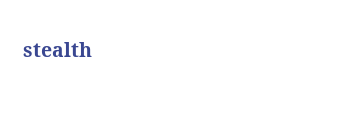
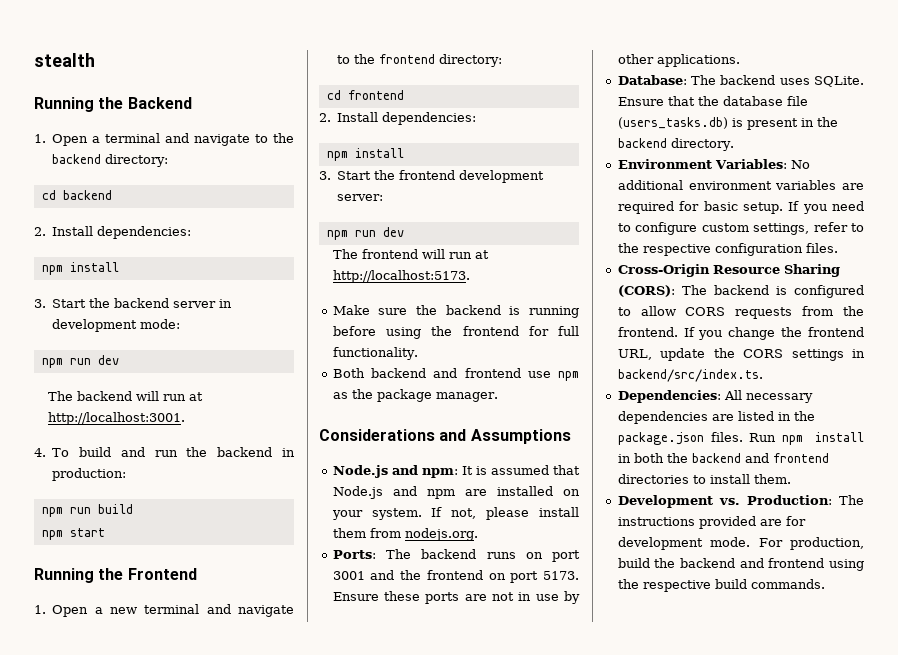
(92, 49) none -> [34,97,192,112] [34,133,294,146] [52,154,169,167] [41,190,112,200] [34,226,192,239] [41,262,119,275] [34,298,233,308] [52,319,181,332] [41,355,119,368] [48,391,204,401] [48,412,186,425] [34,447,295,457] [52,468,127,481] [41,504,133,517] [41,528,105,540] [34,568,197,583] [34,604,294,617] [337,54,503,67] [326,90,404,100] [319,112,477,125] [326,148,404,161] [319,170,545,183] [337,194,384,201] [326,227,404,240] [333,249,490,259] [333,270,471,283] [332,305,579,318] [332,326,579,339] [332,347,418,360] [332,368,579,381] [332,389,498,402] [319,429,571,444] [332,465,580,478] [332,486,580,499] [331,507,579,520] [332,528,478,541] [332,549,580,562] [332,570,579,583] [332,591,580,604] [617,54,740,67] [617,75,864,87] [617,96,808,106] [617,117,838,130] [617,138,734,151] [617,159,810,169] [617,180,864,190] [617,201,864,214] [617,222,864,235] [617,243,838,256] [617,264,840,277] [617,285,864,298] [617,306,864,319] [617,327,864,340] [617,348,865,361] [617,369,763,382] [617,390,813,403] [617,411,815,424] [617,432,864,445] [617,453,829,463] [617,474,791,484] [617,495,864,508] [617,516,806,529] [617,537,864,550] [617,558,864,571] [617,579,825,592] // Running the Backend // 1. Open a terminal and navigate to the backend directory: // cd backend // 2. Install dependencies: // npm install // 3. Start the backend server in development mode: // npm run dev // The backend will run at http://localhost:3001. // 4. To build and run the backend in production: // npm run build // npm start // Running the Frontend // 1. Open a new terminal and navigate to the frontend directory: // cd frontend // 2. Install dependencies: // npm install // 3. Start the frontend development server: // npm run dev // The frontend will run at http://localhost:5173. // Make sure the backend is running before using the frontend for full functionality. // Both backend and frontend use npm as the package manager. // Considerations and Assumptions // Node.js and npm: It is assumed that Node.js and npm are installed on your system. If not, please install them from nodejs.org. // Ports: The backend runs on port 3001 and the frontend on port 5173. Ensure these ports are not in use by other applications. // Database: The backend uses SQLite. Ensure that the database file (users_tasks.db) is present in the backend directory. // Environment Variables: No additional environment variables are required for basic setup. If you need to configure custom settings, refer to the respective configuration files. // Cross-Origin Resource Sharing (CORS): The backend is configured to allow CORS requests from the frontend. If you change the frontend URL, update the CORS settings in backend/src/index.ts. // Dependencies: All necessary dependencies are listed in the package.json files. Run npm install in both the backend and frontend directories to install them. // Development vs. Production: The instructions provided are for development mode. For production, build the backend and frontend using the respective build commands.

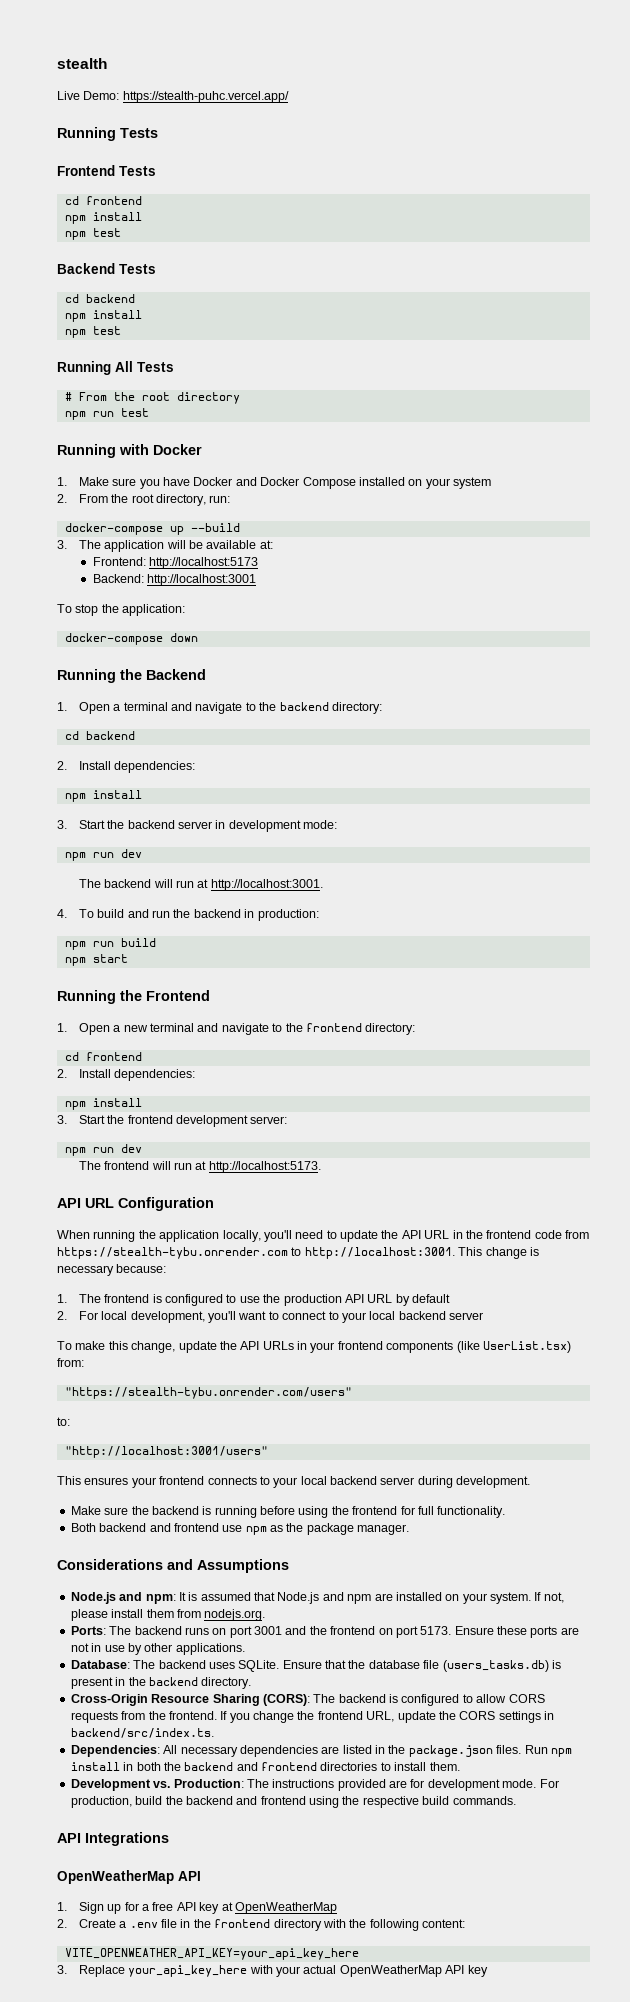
(95, 60) none -> [57,91,289,103] [57,127,158,141] [57,165,156,176] [64,196,142,205] [64,212,142,224] [64,228,121,240] [57,263,156,274] [64,294,135,303] [64,310,142,322] [64,326,121,338] [57,361,174,375] [64,392,240,404] [64,408,149,420] [57,444,202,458] [57,477,492,489] [57,494,231,506] [64,523,240,535] [57,540,273,552] [92,557,259,569] [92,574,257,586] [57,604,186,616] [64,633,198,645] // Live Demo: https://stealth-puhc.vercel.app/ // Running Tests // Frontend Tests // cd frontend // npm install // npm test // Backend Tests // cd backend // npm install // npm test // Running All Tests // # From the root directory // npm run test // Running with Docker // 1. Make sure you have Docker and Docker Compose installed on your system // 2. From the root directory, run: // docker-compose up --build // 3. The application will be available at: // Frontend: http://localhost:5173 // Backend: http://localhost:3001 // To stop the application: // docker-compose down
(471, 276) none -> [57,1197,214,1211] [57,1230,589,1242] [57,1247,539,1259] [57,1264,167,1276] [57,1294,451,1306] [57,1311,484,1323] [57,1341,571,1353] [57,1358,84,1367] [64,1387,352,1399] [57,1417,70,1426] [64,1446,268,1458] [57,1476,531,1488] // API URL Configuration // When running the application locally, you'll need to update the API URL in the frontend code from https://stealth-tybu.onrender.com to http://localhost:3001. This change is necessary because: // 1. The frontend is configured to use the production API URL by default // 2. For local development, you'll want to connect to your local backend server // To make this change, update the API URLs in your frontend components (like UserList.tsx) from: // "https://stealth-tybu.onrender.com/users" // to: // "http://localhost:3001/users" // This ensures your frontend connects to your local backend server during development.
[617,159,810,169] [617,180,864,190] [617,201,864,214] [617,222,864,235] [617,243,838,256] // Environment Variables: No additional environment variables are required for basic setup. If you need to configure custom settings, refer to the respective configuration files. -> (252, 1683) none
(825, 584) none -> [57,1832,169,1846] [57,1870,201,1884] [57,1902,337,1914] [57,1919,466,1931] [64,1948,359,1960] [57,1965,488,1977] // API Integrations // OpenWeatherMap API // 1. Sign up for a free API key at OpenWeatherMap // 2. Create a .env file in the frontend directory with the following content: // VITE_OPENWEATHER_API_KEY=your_api_key_here // 3. Replace your_api_key_here with your actual OpenWeatherMap API key

